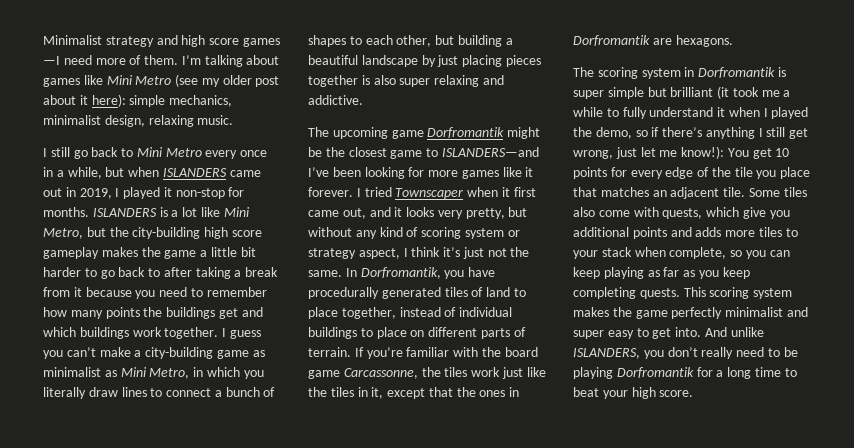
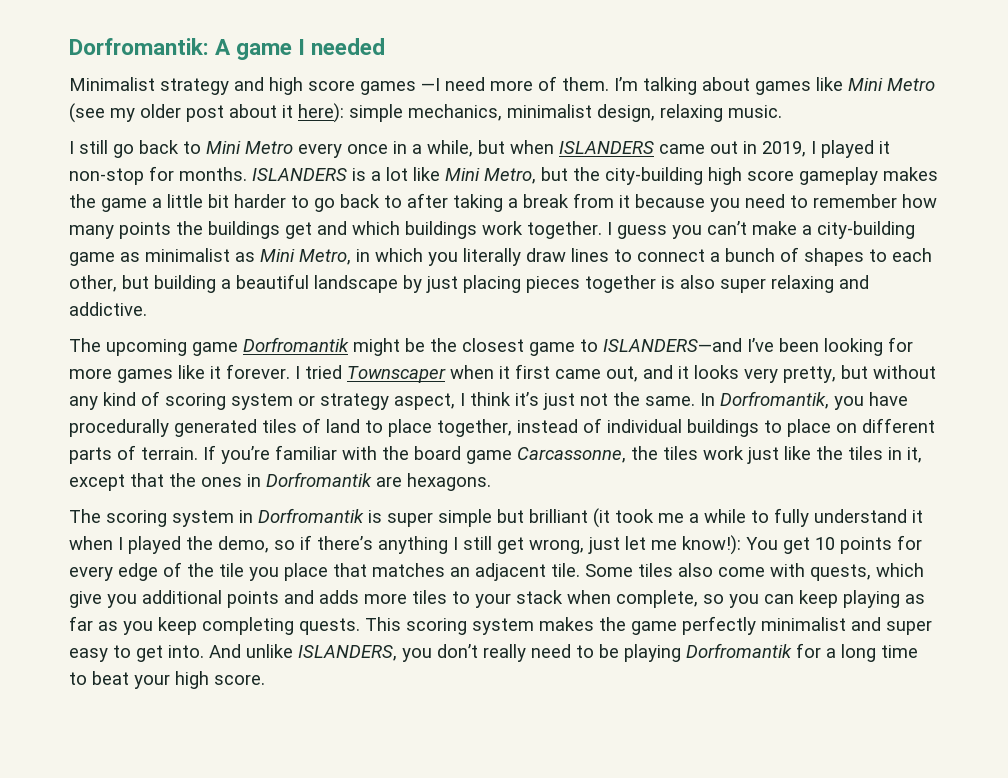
(43, 40) none -> [69,38,386,60] Dorfromantik: A game I needed //

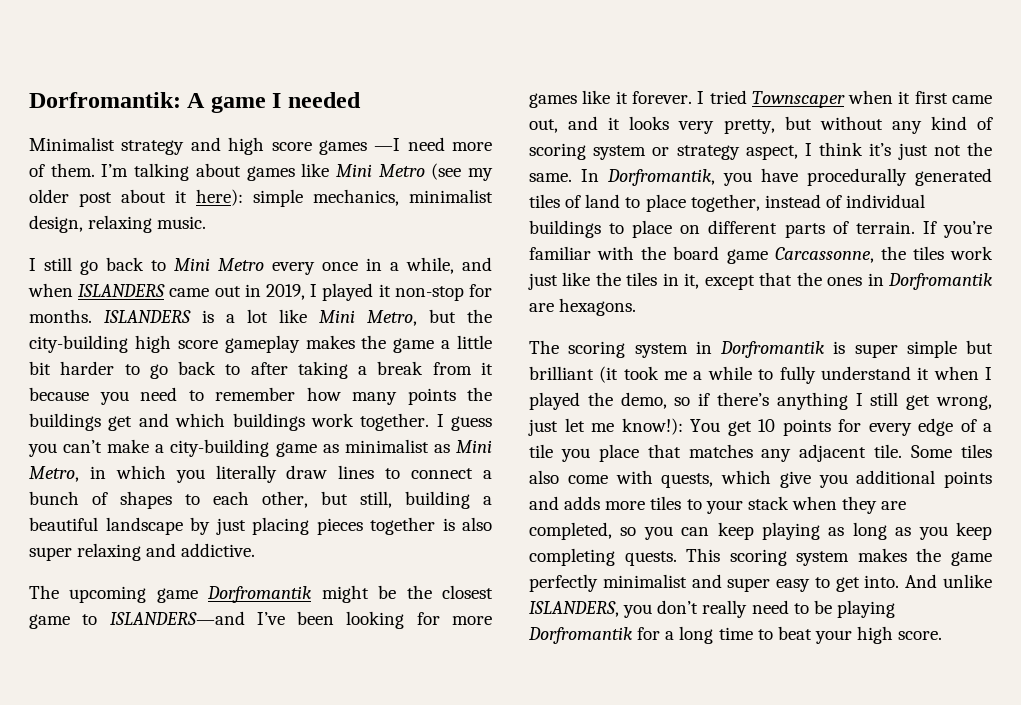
[478,140,505,154] but -> [462,257,492,271] and
(149, 282) none -> [360,491,392,508] still,
[187,563,214,577] the -> [983,423,992,432] a
[450,567,470,577] an -> [761,449,792,462] any
[616,590,698,608] complete, -> [842,496,907,514] [529,522,612,540] they are completed,
[69,616,93,631] far -> [852,522,887,540] long

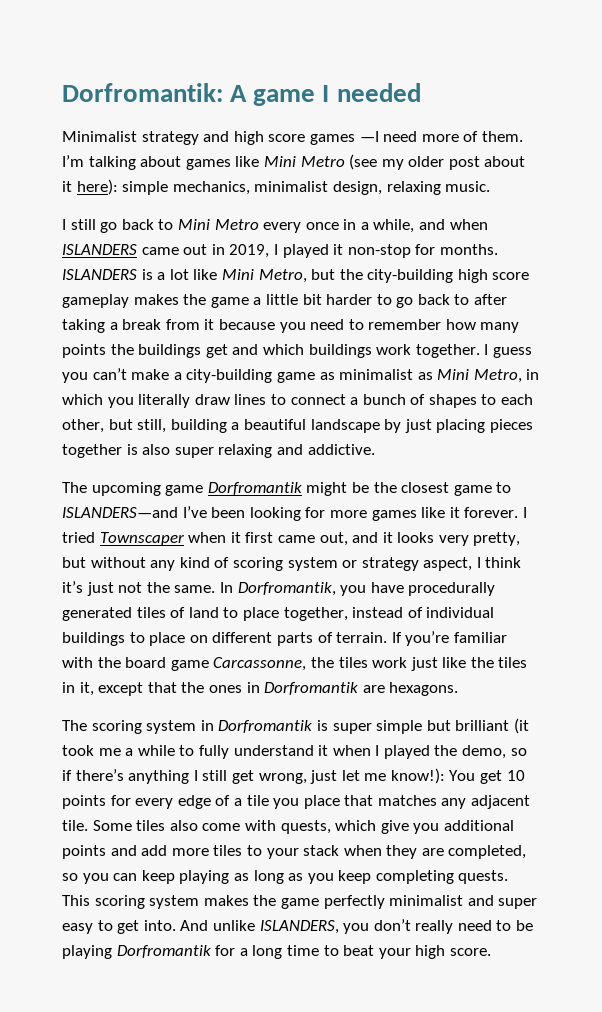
[564,496,601,510] adds -> [141,845,168,856] add

